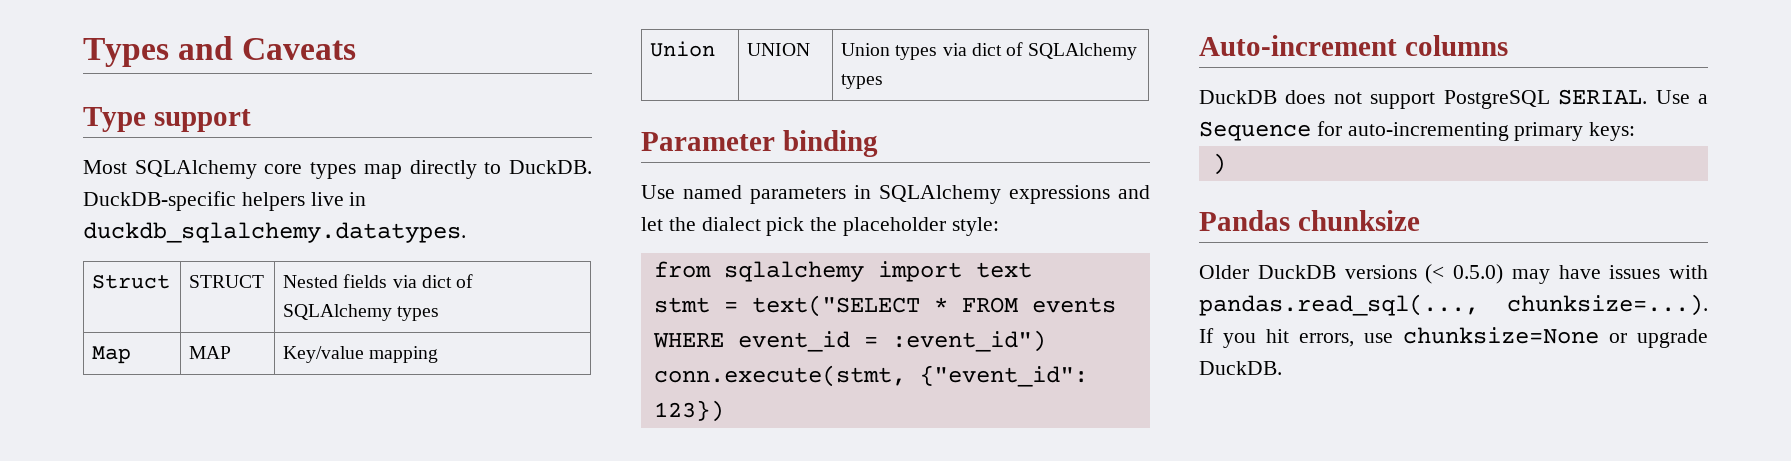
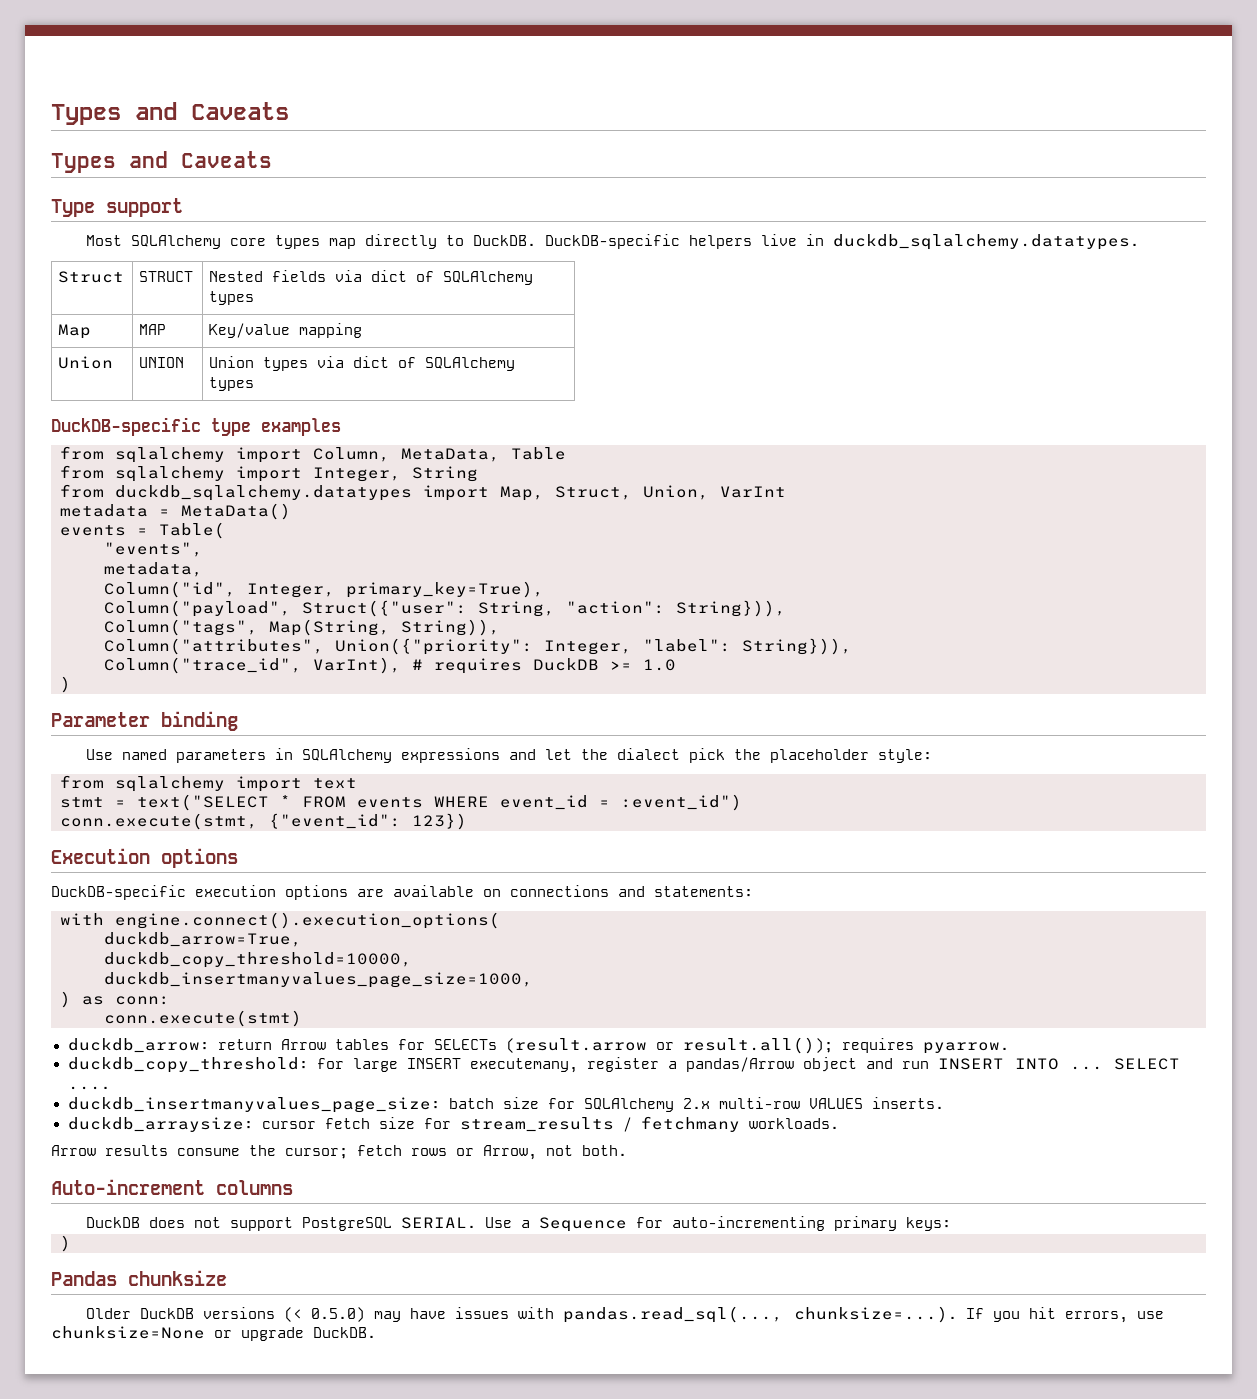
[83,36,357,67] Types and Caveats -> [51,102,289,125] [51,151,272,173] Types and Caveats // Types and Caveats
(884, 81) none -> [51,417,341,436] [60,446,566,463] [60,465,478,482] [60,484,786,501] [60,503,291,520] [60,522,225,539] [104,542,203,557] [104,562,203,577] [104,581,544,598] [104,600,786,617] [104,619,500,636] [104,638,852,655] [104,657,676,674] [60,676,71,693] // DuckDB-specific type examples // from sqlalchemy import Column, MetaData, Table // from sqlalchemy import Integer, String // from duckdb_sqlalchemy.datatypes import Map, Struct, Union, VarInt // metadata = MetaData() // events = Table( // "events", // metadata, // Column("id", Integer, primary_key=True), // Column("payload", Struct({"user": String, "action": String})), // Column("tags", Map(String, String)), // Column("attributes", Union({"priority": Integer, "label": String})), // Column("trace_id", VarInt), # requires DuckDB >= 1.0 // )
(724, 411) none -> [51,848,238,868] [51,885,753,900] [60,912,500,929] [104,932,302,947] [104,952,412,968] [104,972,533,988] [60,991,170,1008] [104,1010,302,1027] [67,1037,1009,1054] [67,1057,1180,1073] [67,1086,110,1090] [67,1097,944,1113] [67,1116,839,1132] [51,1145,627,1160] // Execution options // DuckDB-specific execution options are available on connections and statements: // with engine.connect().execution_options( // duckdb_arrow=True, // duckdb_copy_threshold=10000, // duckdb_insertmanyvalues_page_size=1000, // ) as conn: // conn.execute(stmt) // duckdb_arrow: return Arrow tables for SELECTs (result.arrow or result.all()); requires pyarrow. // duckdb_copy_threshold: for large INSERT executemany, register a pandas/Arrow object and run INSERT INTO ... SELECT .... // duckdb_insertmanyvalues_page_size: batch size for SQLAlchemy 2.x multi-row VALUES inserts. // duckdb_arraysize: cursor fetch size for stream_results / fetchmany workloads. // Arrow results consume the cursor; fetch rows or Arrow, not both.

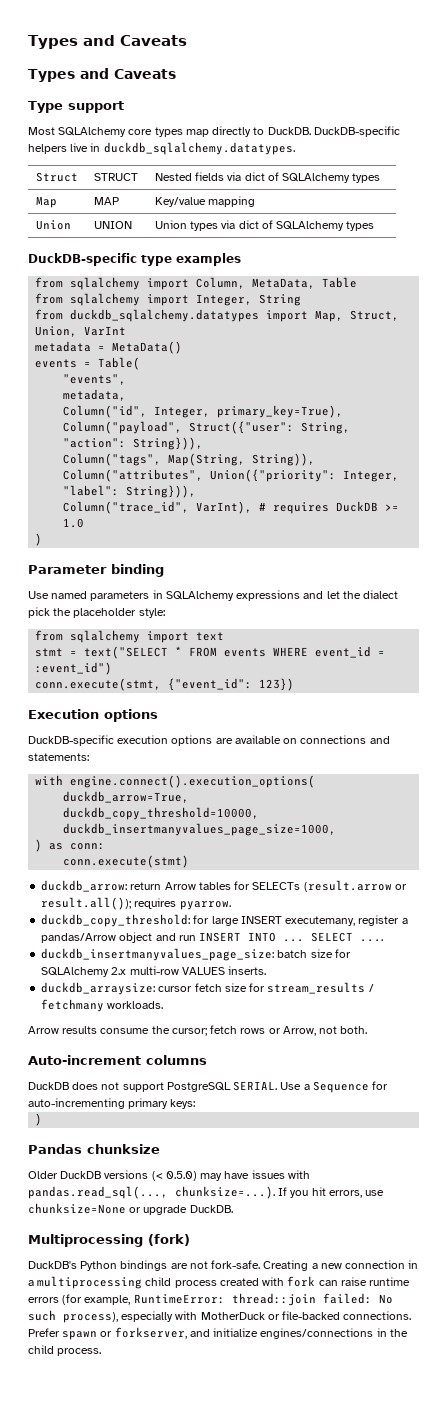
(376, 1332) none -> [28,1234,190,1247] [28,1260,419,1271] [28,1276,411,1289] [28,1293,393,1306] [28,1310,412,1323] [28,1327,408,1340] [28,1345,102,1356] // Multiprocessing (fork) // DuckDB's Python bindings are not fork-safe. Creating a new connection in a multiprocessing child process created with fork can raise runtime errors (for example, RuntimeError: thread::join failed: No such process), especially with MotherDuck or file-backed connections. Prefer spawn or forkserver, and initialize engines/connections in the child process.

